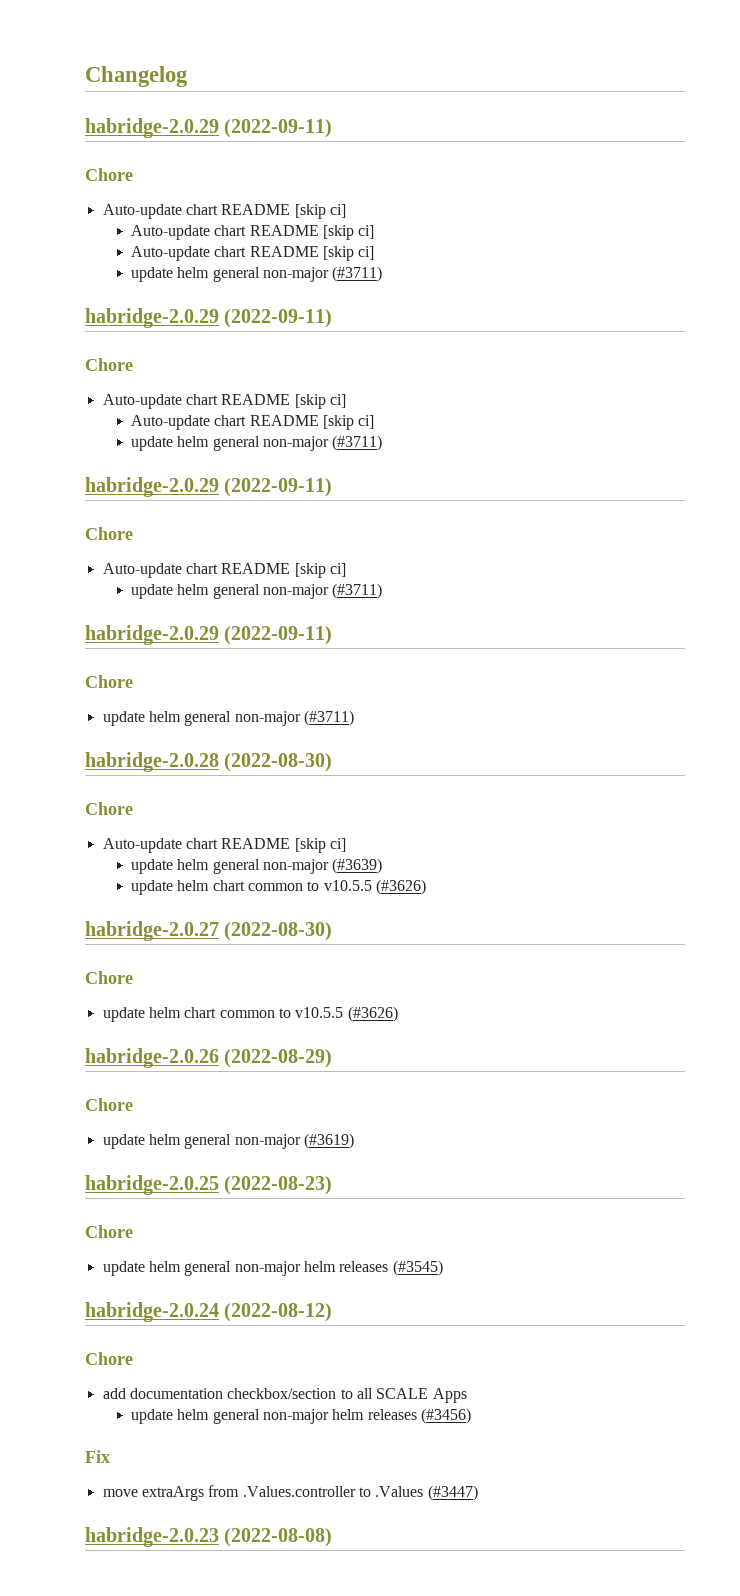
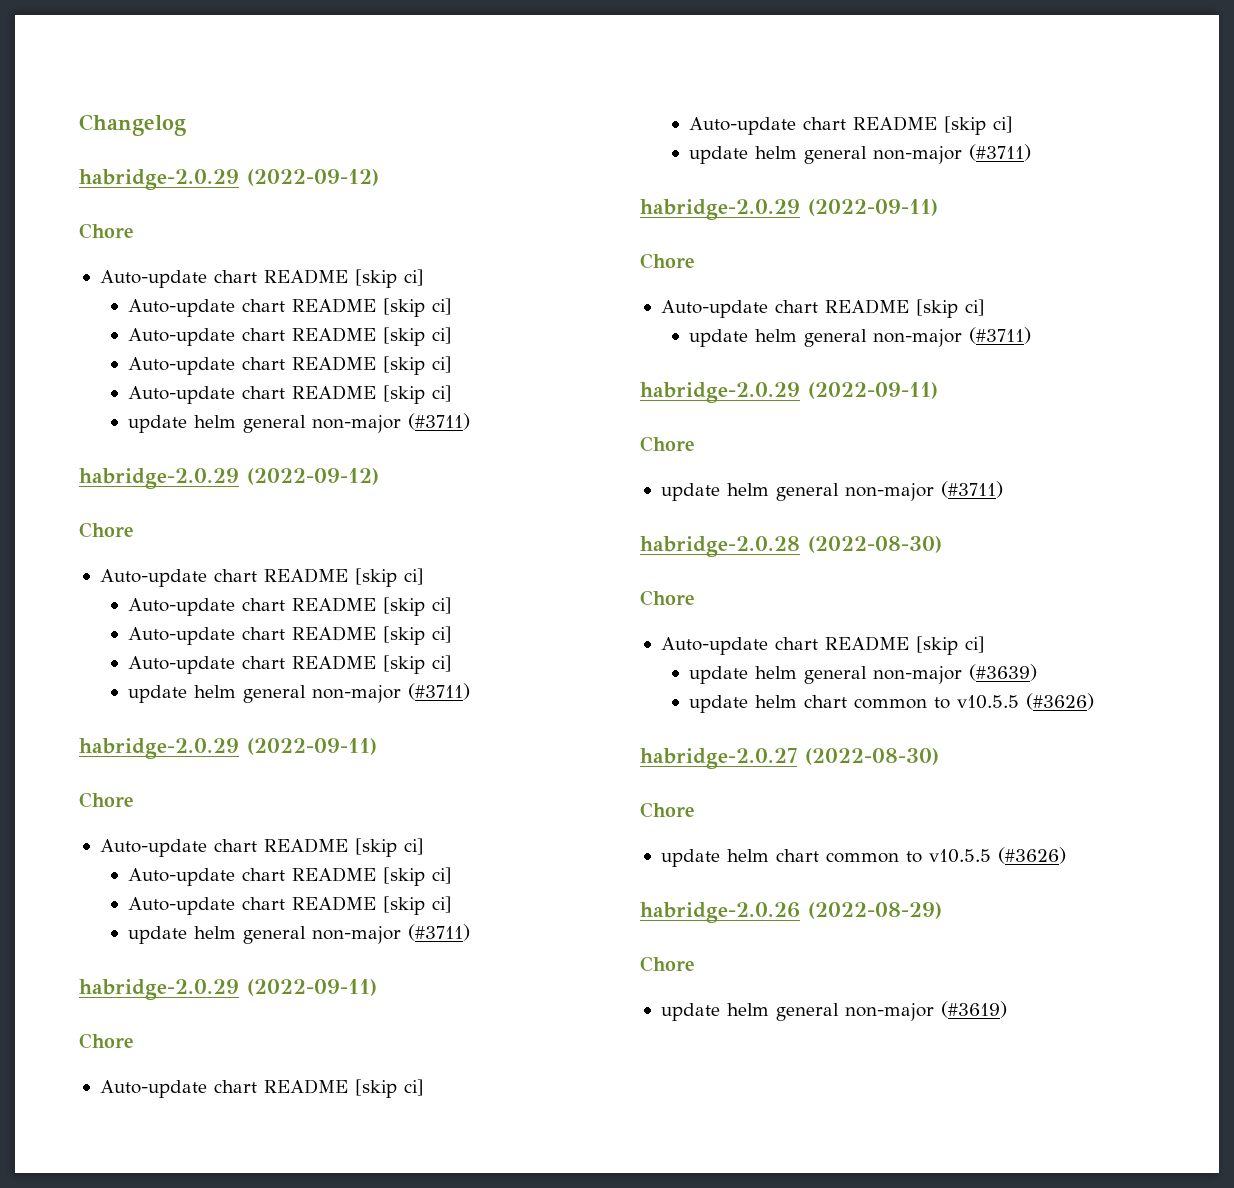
(188, 76) none -> [79,169,379,190] [79,223,134,239] [99,269,424,288] [127,298,452,317] [127,327,452,346] [127,356,452,375] [127,385,452,404] [127,413,470,433] [79,468,379,489] [79,522,134,538] [99,568,424,587] [127,597,452,616] [127,626,452,645] [127,655,452,674] [127,683,470,703] // habridge-2.0.29 (2022-09-12) // Chore // Auto-update chart README [skip ci] // Auto-update chart README [skip ci] // Auto-update chart README [skip ci] // Auto-update chart README [skip ci] // Auto-update chart README [skip ci] // update helm general non-major (#3711) // habridge-2.0.29 (2022-09-12) // Chore // Auto-update chart README [skip ci] // Auto-update chart README [skip ci] // Auto-update chart README [skip ci] // Auto-update chart README [skip ci] // update helm general non-major (#3711)
[85,1175,333,1195] [85,1225,133,1238] [102,1260,443,1276] [85,1302,333,1322] [85,1352,133,1365] [102,1388,467,1403] [131,1408,471,1424] [85,1450,110,1463] [102,1485,478,1501] [85,1527,333,1547] // habridge-2.0.25 (2022-08-23) // Chore // update helm general non-major helm releases (#3545) // habridge-2.0.24 (2022-08-12) // Chore // add documentation checkbox/section to all SCALE Apps // update helm general non-major helm releases (#3456) // Fix // move extraArgs from .Values.controller to .Values (#3447) // habridge-2.0.23 (2022-08-08) -> (1007, 1009) none

